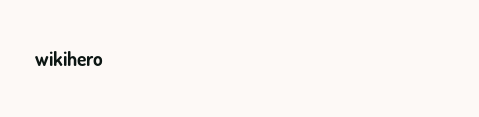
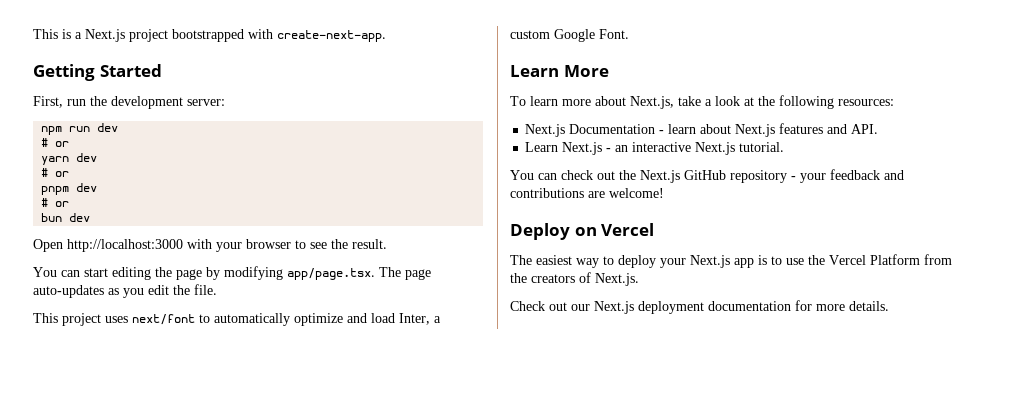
[35,51,103,66] wikihero -> [33,29,386,42] [33,64,162,81] [33,96,225,109] [41,123,119,135] [41,138,70,147] [41,153,98,165] [41,168,70,177] [41,183,98,195] [41,198,70,207] [41,213,91,222] [33,239,387,252] [33,266,431,280] [33,284,217,298] [33,313,441,326] [510,29,629,42] [510,65,609,77] [510,95,894,109] [525,123,879,137] [525,142,785,155] [510,169,904,183] [510,188,664,198] [510,223,655,240] [510,254,952,268] [510,272,639,286] [510,300,889,314] This is a Next.js project bootstrapped with create-next-app. // Getting Started // First, run the development server: // npm run dev // # or // yarn dev // # or // pnpm dev // # or // bun dev // Open http://localhost:3000 with your browser to see the result. // You can start editing the page by modifying app/page.tsx. The page auto-updates as you edit the file. // This project uses next/font to automatically optimize and load Inter, a custom Google Font. // Learn More // To learn more about Next.js, take a look at the following resources: // Next.js Documentation - learn about Next.js features and API. // Learn Next.js - an interactive Next.js tutorial. // You can check out the Next.js GitHub repository - your feedback and contributions are welcome! // Deploy on Vercel // The easiest way to deploy your Next.js app is to use the Vercel Platform from the creators of Next.js. // Check out our Next.js deployment documentation for more details.

